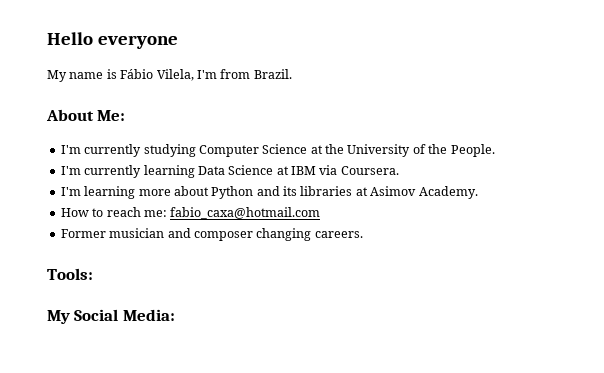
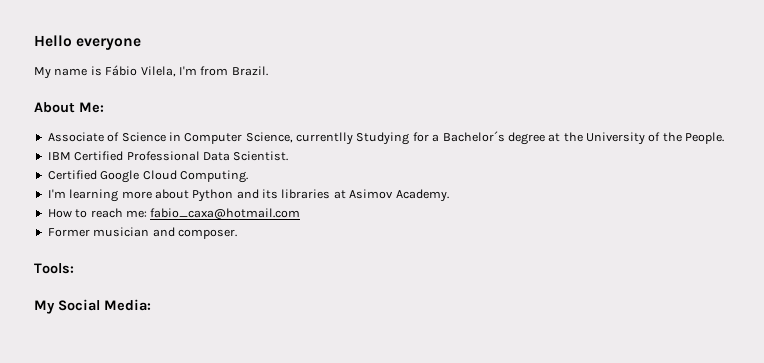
[60,144,308,157] I'm currently studying Computer Science -> [47,131,545,145] Associate of Science in Computer Science, currentlly Studying for a Bachelor´s degree
[60,165,399,178] I'm currently learning Data Science at IBM via Coursera. -> [47,151,289,161] [47,170,248,183] IBM Certified Professional Data Scientist. // Certified Google Cloud Computing.
[193,228,363,241] composer changing careers. -> [177,229,237,239] composer.

